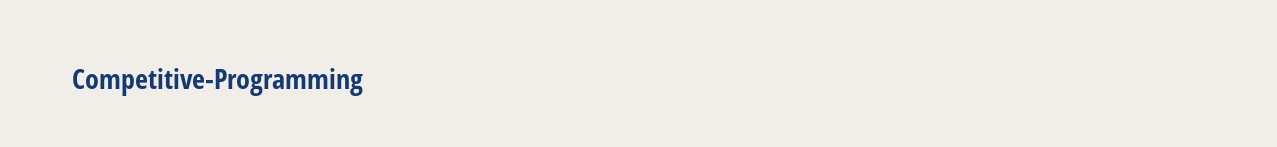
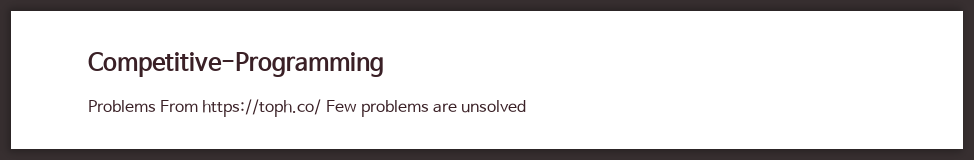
(363, 82) none -> [88,99,527,117] // Problems From https://toph.co/ Few problems are unsolved

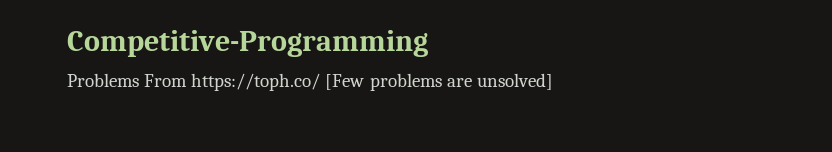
[325,100,357,112] Few -> [325,74,365,90] [Few
[461,100,527,113] unsolved -> [476,73,553,90] unsolved]

